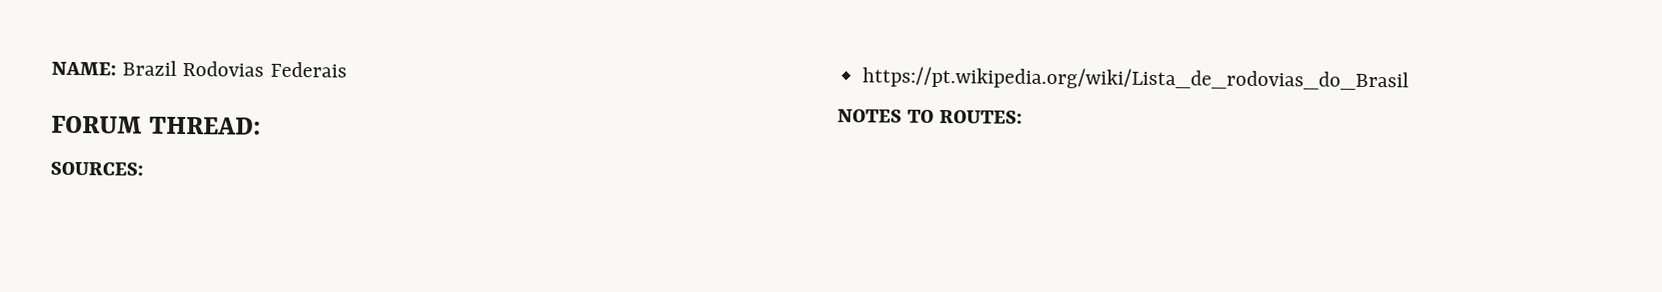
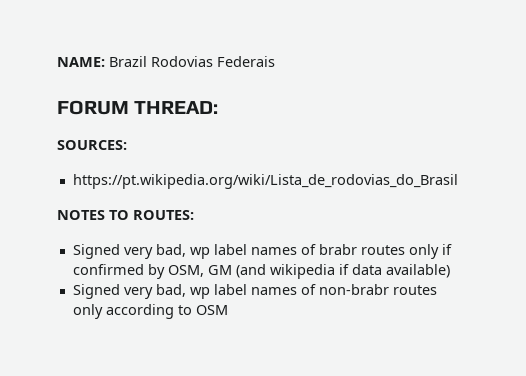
(1024, 117) none -> [72,244,452,259] [72,264,450,279] [72,284,437,299] [72,304,228,319] // Signed very bad, wp label names of brabr routes only if confirmed by OSM, GM (and wikipedia if data available) // Signed very bad, wp label names of non-brabr routes only according to OSM

